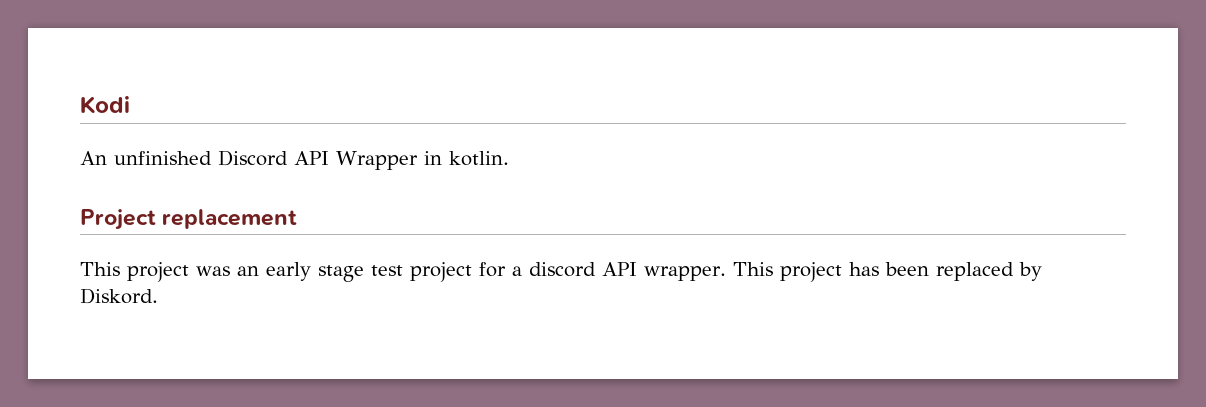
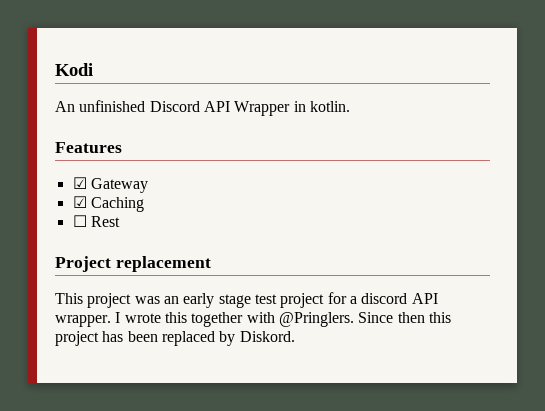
(509, 158) none -> [55,142,122,153] [72,177,148,193] [72,196,144,212] [72,215,120,227] // Features // ☑ Gateway // ☑ Caching // ☐ Rest
[732,262,773,276] This -> [115,312,451,327] I wrote this together with @Pringlers. Since then this

